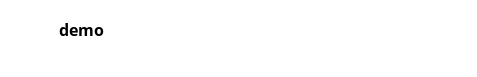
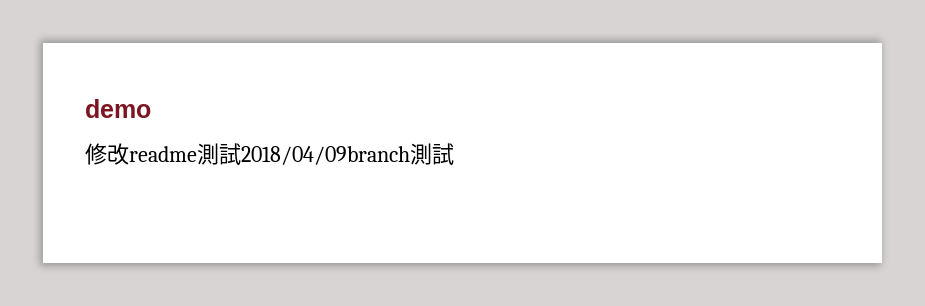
(104, 29) none -> [85,143,454,166] // 修改readme測試2018/04/09branch測試

